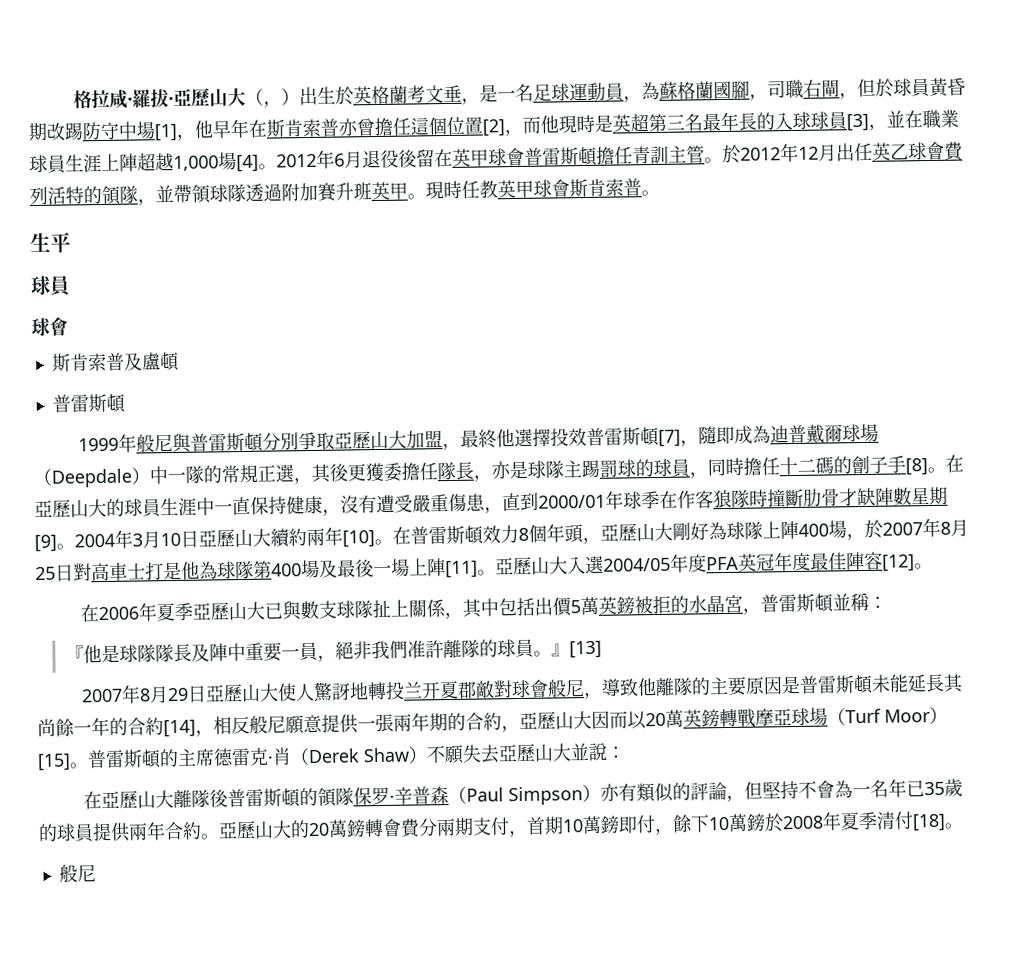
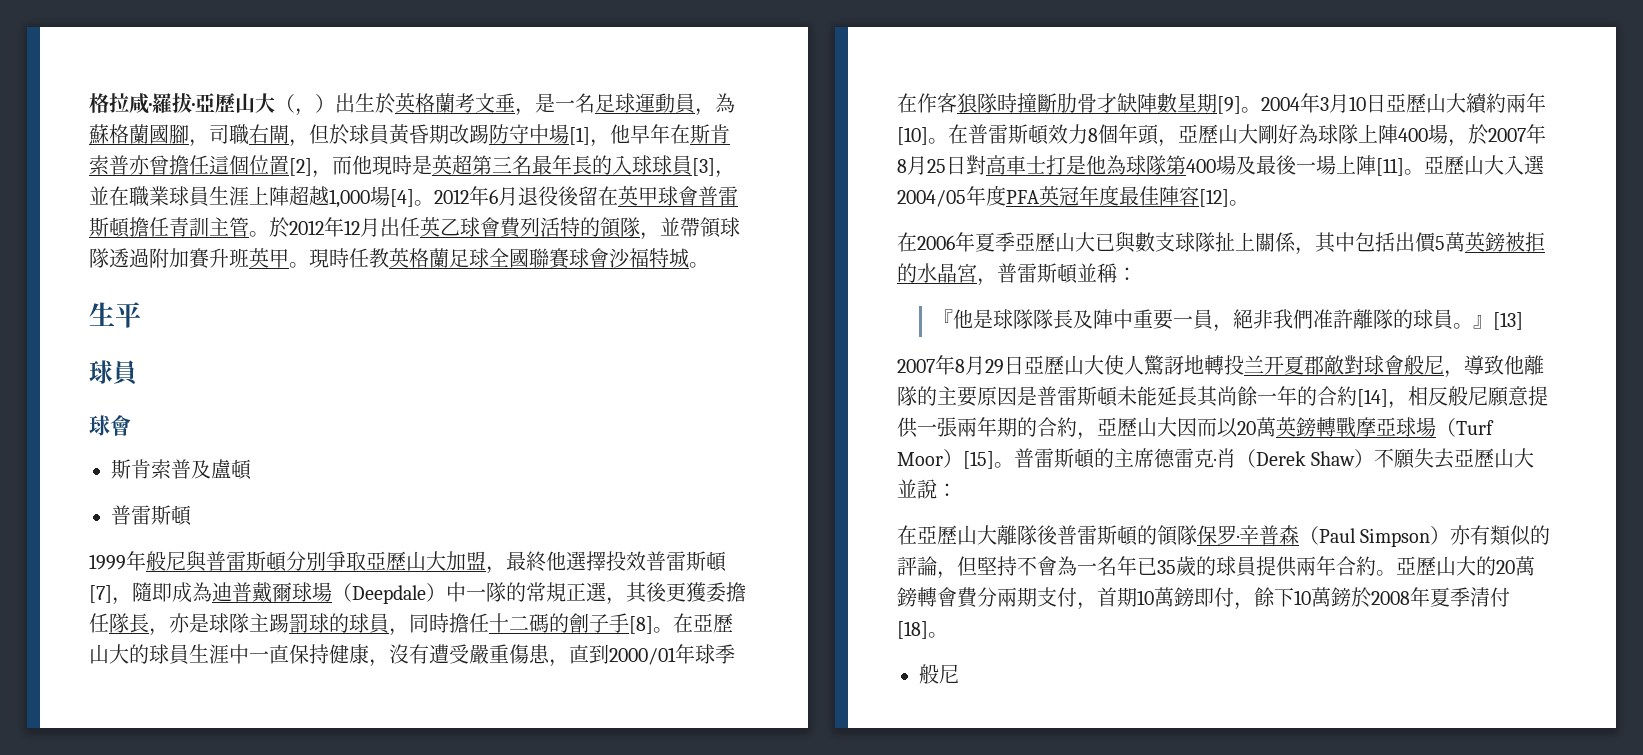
[515,178,642,198] 甲球會斯肯索普 -> [409,248,689,269] 格蘭足球全國聯賽球會沙福特城

